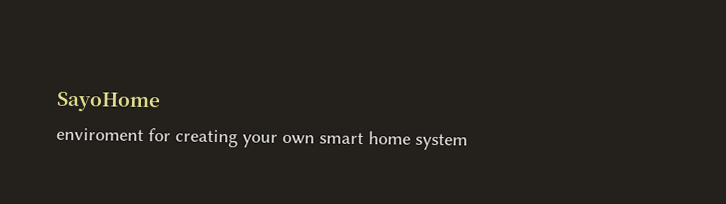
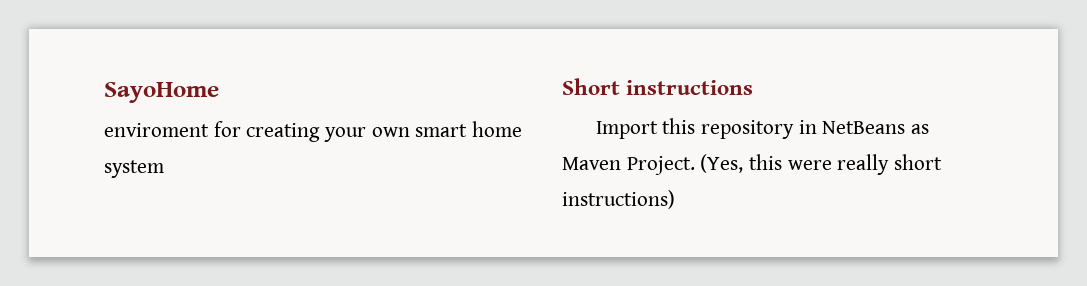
(468, 142) none -> [562,78,754,95] [595,118,929,139] [562,154,943,175] [562,190,675,209] // Short instructions // Import this repository in NetBeans as Maven Project. (Yes, this were really short instructions)

